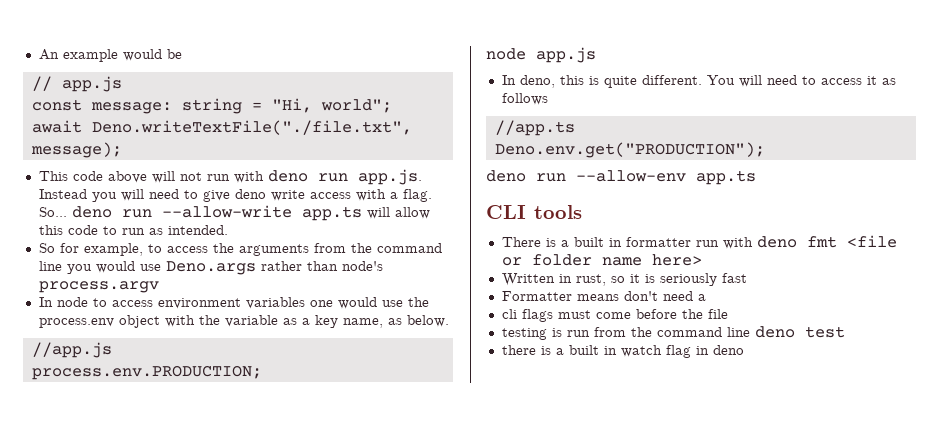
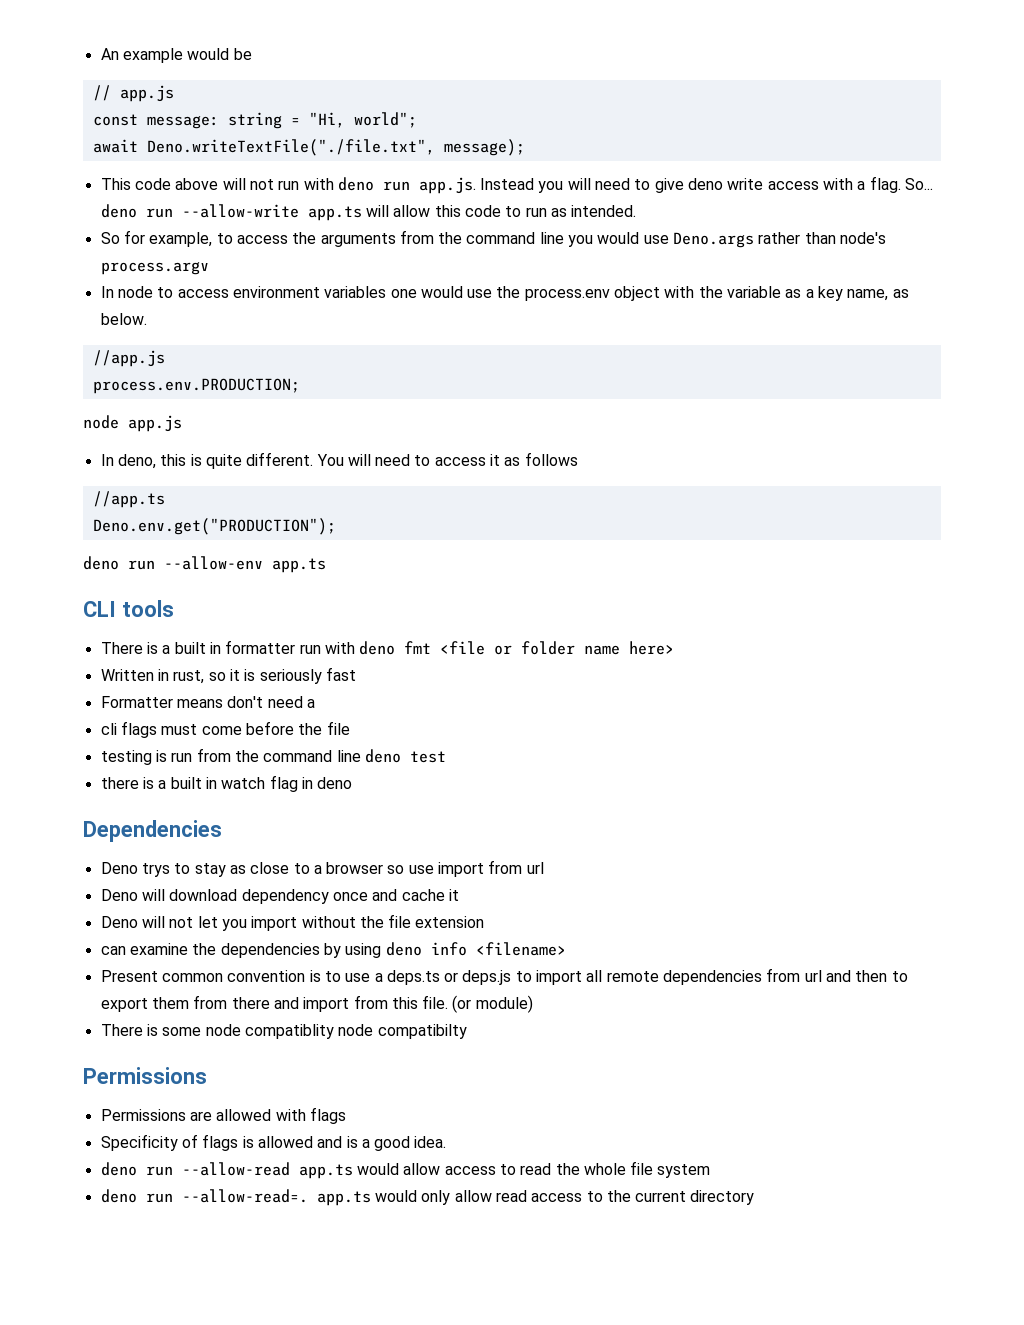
(744, 350) none -> [83,820,222,842] [100,860,544,877] [100,889,459,904] [100,914,485,931] [100,942,566,958] [100,968,908,985] [100,995,533,1013] [100,1024,467,1039] [83,1067,207,1084] [100,1107,346,1124] [100,1134,447,1151] [100,1161,711,1179] [100,1189,755,1206] // Dependencies // Deno trys to stay as close to a browser so use import from url // Deno will download dependency once and cache it // Deno will not let you import without the file extension // can examine the dependencies by using deno info <filename> // Present common convention is to use a deps.ts or deps.js to import all remote dependencies from url and then to export them from there and import from this file. (or module) // There is some node compatiblity node compatibilty // Permissions // Permissions are allowed with flags // Specificity of flags is allowed and is a good idea. // deno run --allow-read app.ts would allow access to read the whole file system // deno run --allow-read=. app.ts would only allow read access to the current directory

